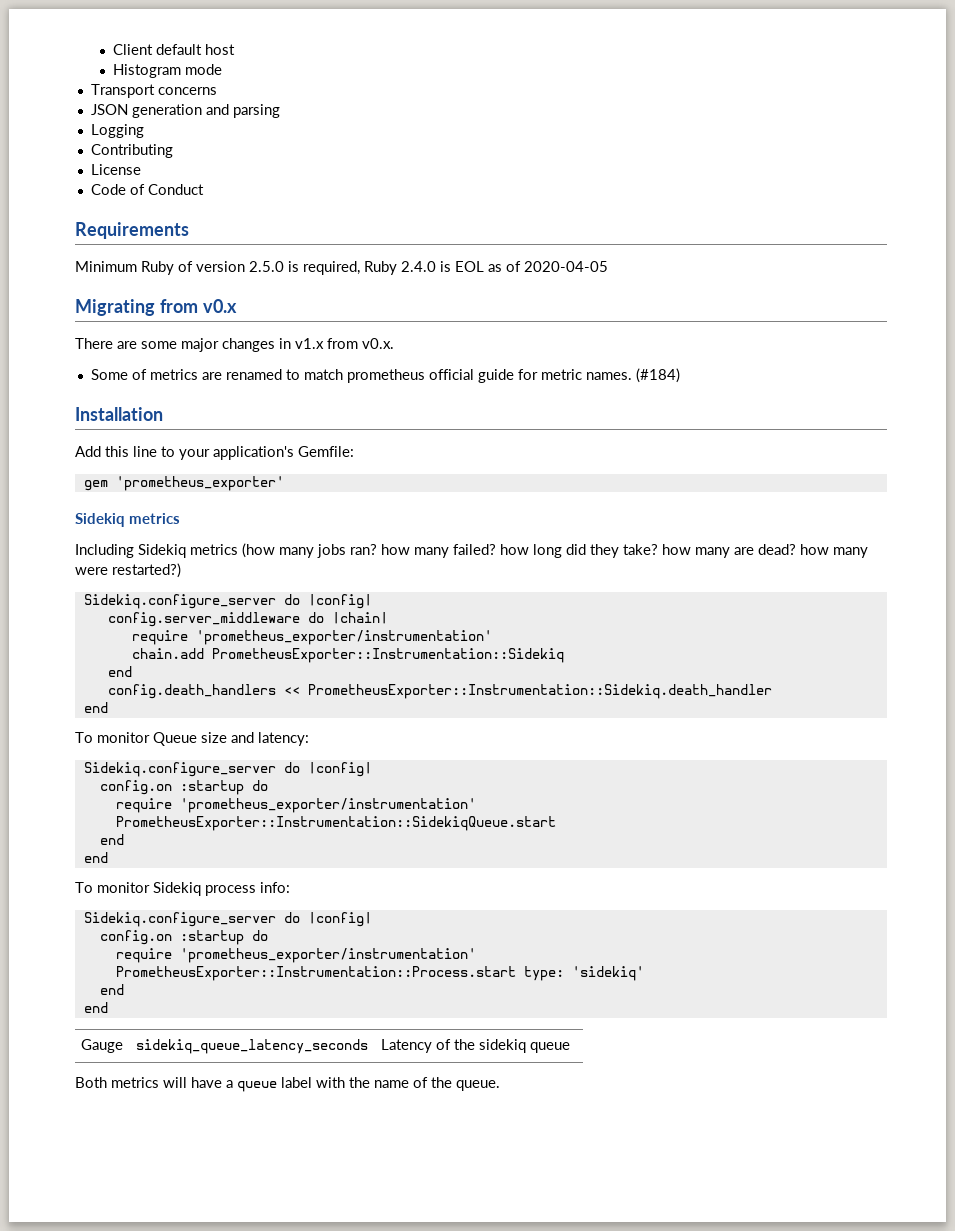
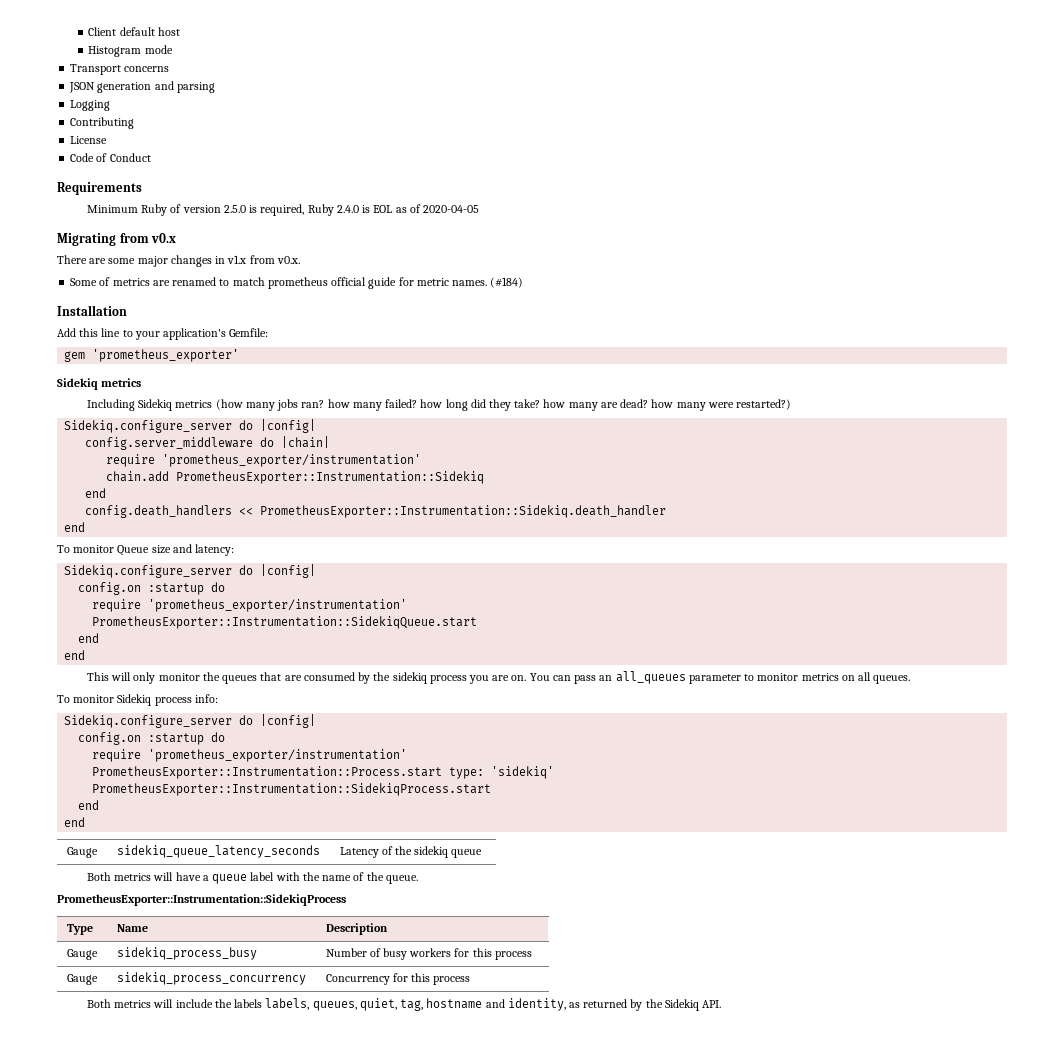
(108, 857) none -> [86,671,911,684] // This will only monitor the queues that are consumed by the sidekiq process you are on. You can pass an all_queues parameter to monitor metrics on all queues.
(644, 973) none -> [92,783,492,796] // PrometheusExporter::Instrumentation::SidekiqProcess.start
(500, 1085) none -> [57,894,346,906] [66,924,93,935] [116,924,148,932] [325,923,388,935] [66,949,98,960] [116,947,257,960] [325,948,532,960] [66,974,98,985] [116,972,306,985] [325,973,471,985] [86,998,722,1011] // PrometheusExporter::Instrumentation::SidekiqProcess // Type | Name | Description // Gauge | sidekiq_process_busy | Number of busy workers for this process // Gauge | sidekiq_process_concurrency | Concurrency for this process // Both metrics will include the labels labels, queues, quiet, tag, hostname and identity, as returned by the Sidekiq API.

